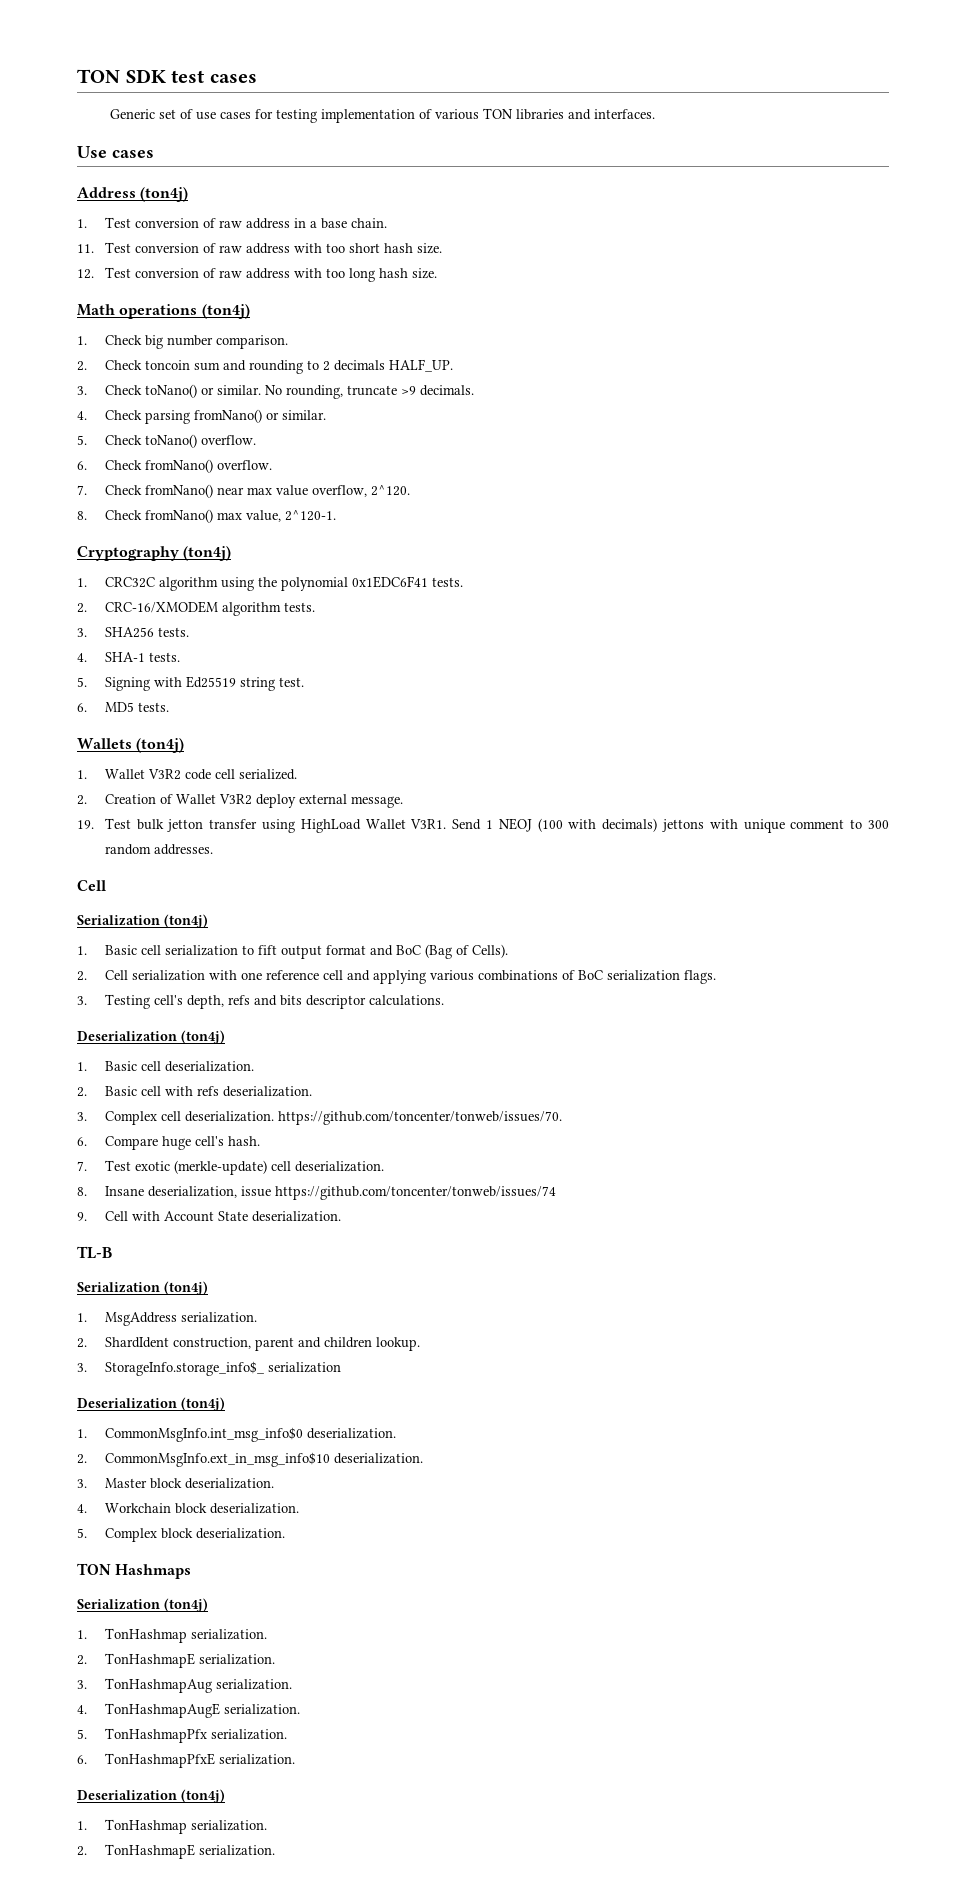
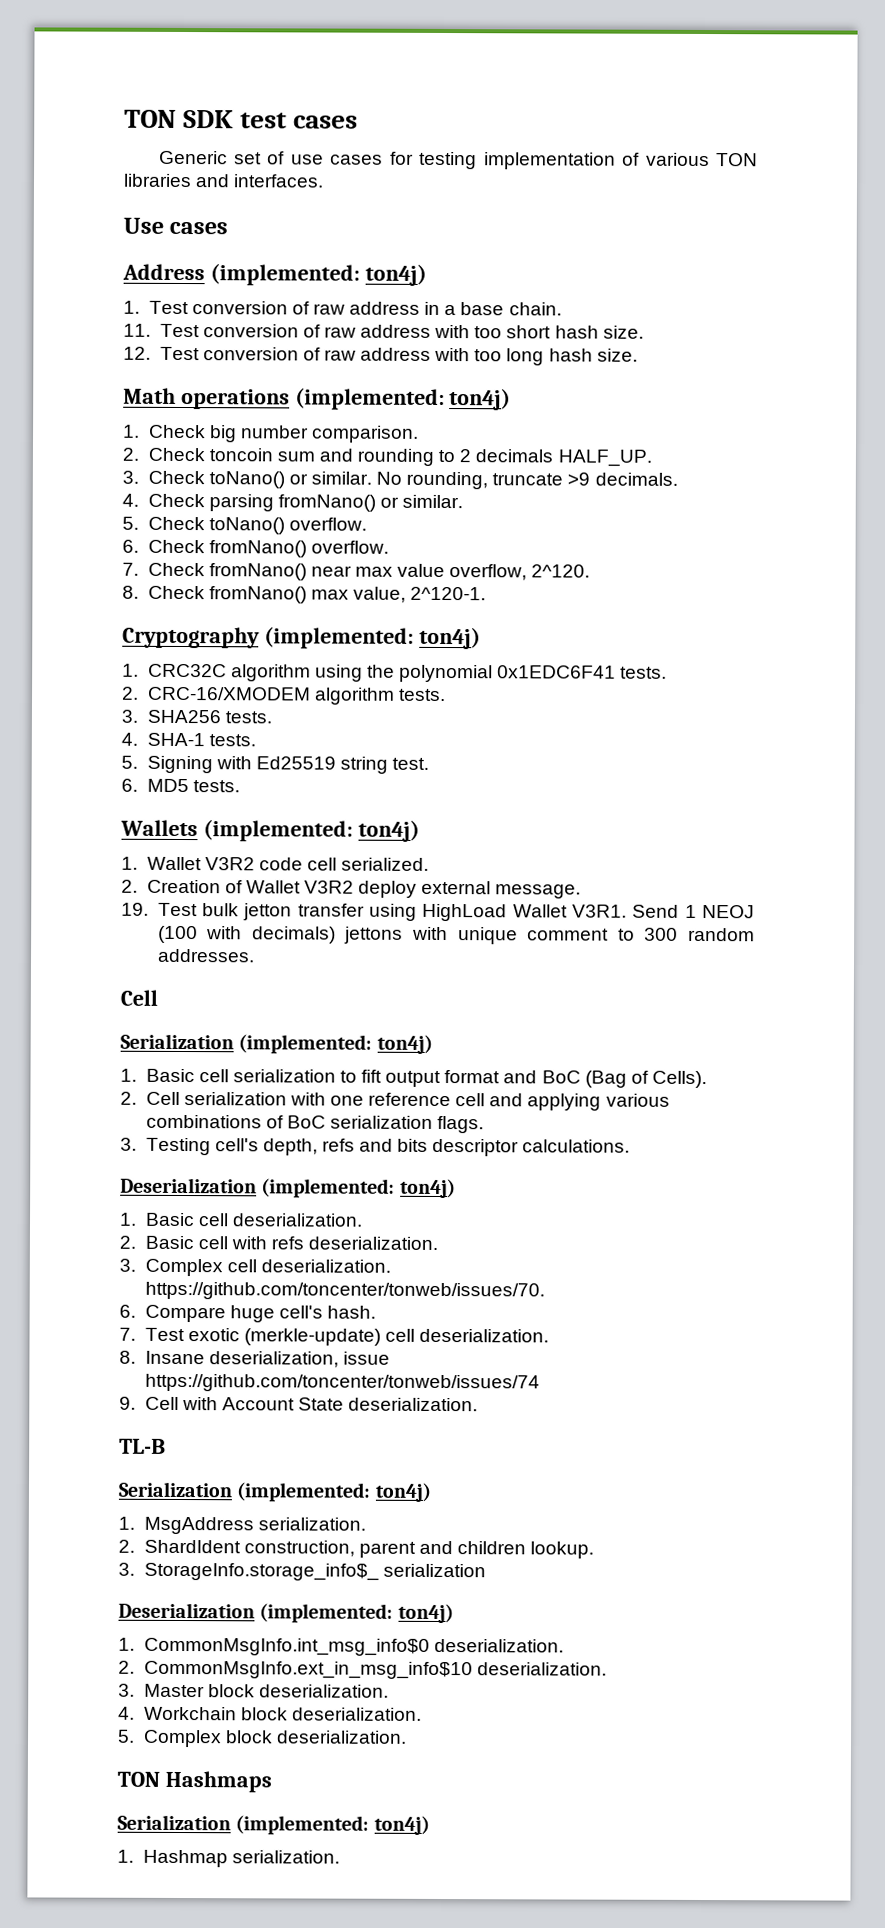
[140,187,189,202] (ton4j) -> [209,263,427,286] (implemented: ton4j)
[201,304,250,319] (ton4j) -> [294,387,512,411] (implemented: ton4j)
[183,546,232,561] (ton4j) -> [263,626,481,650] (implemented: ton4j)
[136,738,185,753] (ton4j) -> [202,819,420,842] (implemented: ton4j)
[164,914,208,928] (ton4j) -> [238,1034,433,1054] (implemented: ton4j)
[181,1030,225,1044] (ton4j) -> [261,1178,456,1199] (implemented: ton4j)
[164,1281,208,1295] (ton4j) -> [236,1482,432,1502] (implemented: ton4j)
[181,1397,225,1411] (ton4j) -> [259,1603,454,1624] (implemented: ton4j)
[164,1598,208,1612] [77,1628,267,1643] [77,1653,275,1668] [77,1678,292,1693] [77,1703,300,1718] [77,1728,287,1743] [77,1753,295,1768] [77,1789,225,1803] [77,1819,267,1834] [77,1844,275,1859] (ton4j) // 1. TonHashmap serialization. // 2. TonHashmapE serialization. // 3. TonHashmapAug serialization. // 4. TonHashmapAugE serialization. // 5. TonHashmapPfx serialization. // 6. TonHashmapPfxE serialization. // Deserialization (ton4j) // 1. TonHashmap serialization. // 2. TonHashmapE serialization. -> [235,1815,430,1835] [117,1849,340,1868] (implemented: ton4j) // 1. Hashmap serialization.

